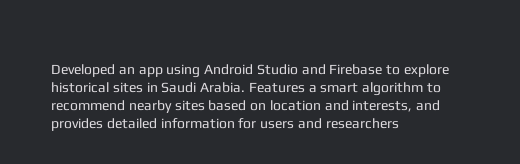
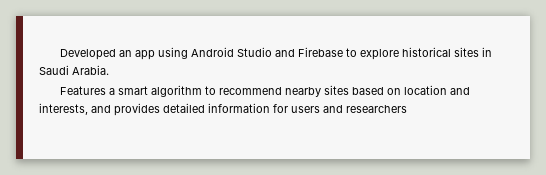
(246, 87) none -> (109, 70) //

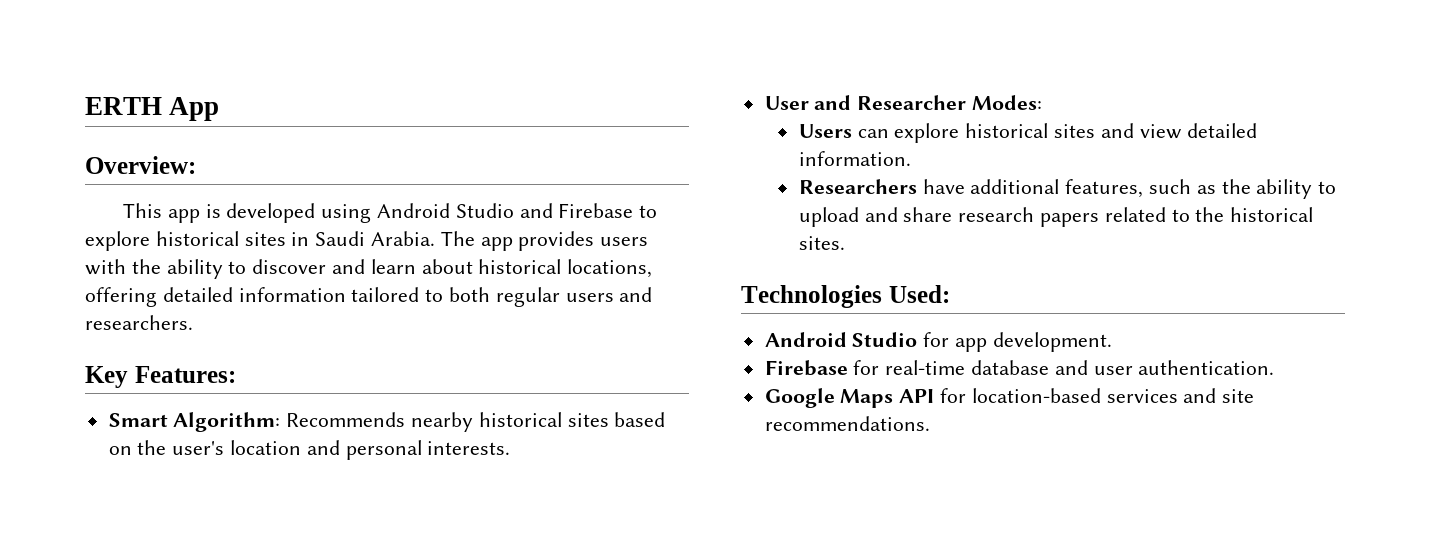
[60,49,156,60] Developed an app -> [85,97,220,121] [85,156,196,174] [122,203,316,223] ERTH App // Overview: // This app is developed
[60,85,471,97] [39,103,407,116] // Features a smart algorithm to recommend nearby sites based on location and interests, and provides detailed information for users and researchers -> [440,231,649,251] [85,259,653,279] [85,287,653,307] [85,315,193,330] [85,366,236,388] [108,412,666,432] [108,440,511,460] [764,95,1043,110] [798,123,1258,143] [798,151,911,166] [798,179,1337,199] [798,207,1314,227] [798,236,845,250] [741,285,950,308] [764,332,1112,352] [764,360,1275,376] [764,388,1255,408] [764,416,930,431] The app provides users with the ability to discover and learn about historical locations, offering detailed information tailored to both regular users and researchers. // Key Features: // Smart Algorithm: Recommends nearby historical sites based on the user's location and personal interests. // User and Researcher Modes: // Users can explore historical sites and view detailed information. // Researchers have additional features, such as the ability to upload and share research papers related to the historical sites. // Technologies Used: // Android Studio for app development. // Firebase for real-time database and user authentication. // Google Maps API for location-based services and site recommendations.

